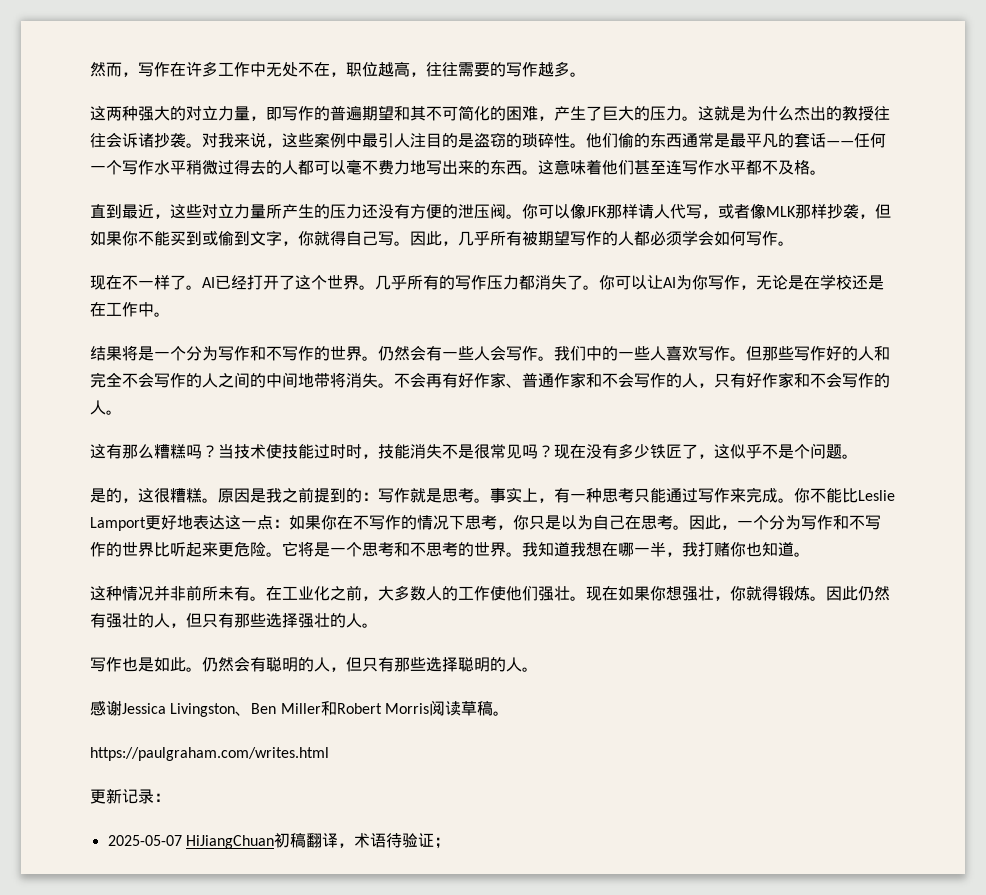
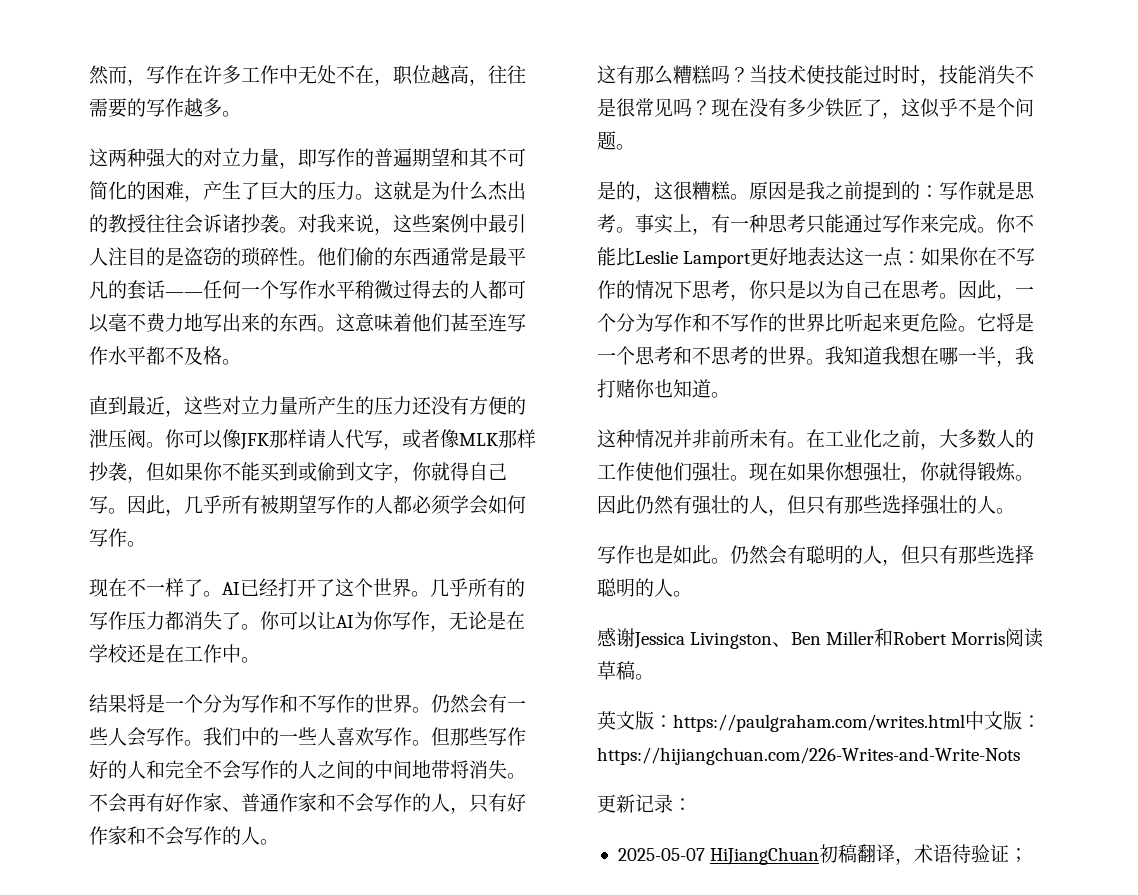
(509, 713) none -> [597,711,673,730] 英文版：
(329, 754) none -> [965,711,1041,730] [597,747,1020,765] 中文版：https://hijiangchuan.com/226-Writes-and-Write-Nots

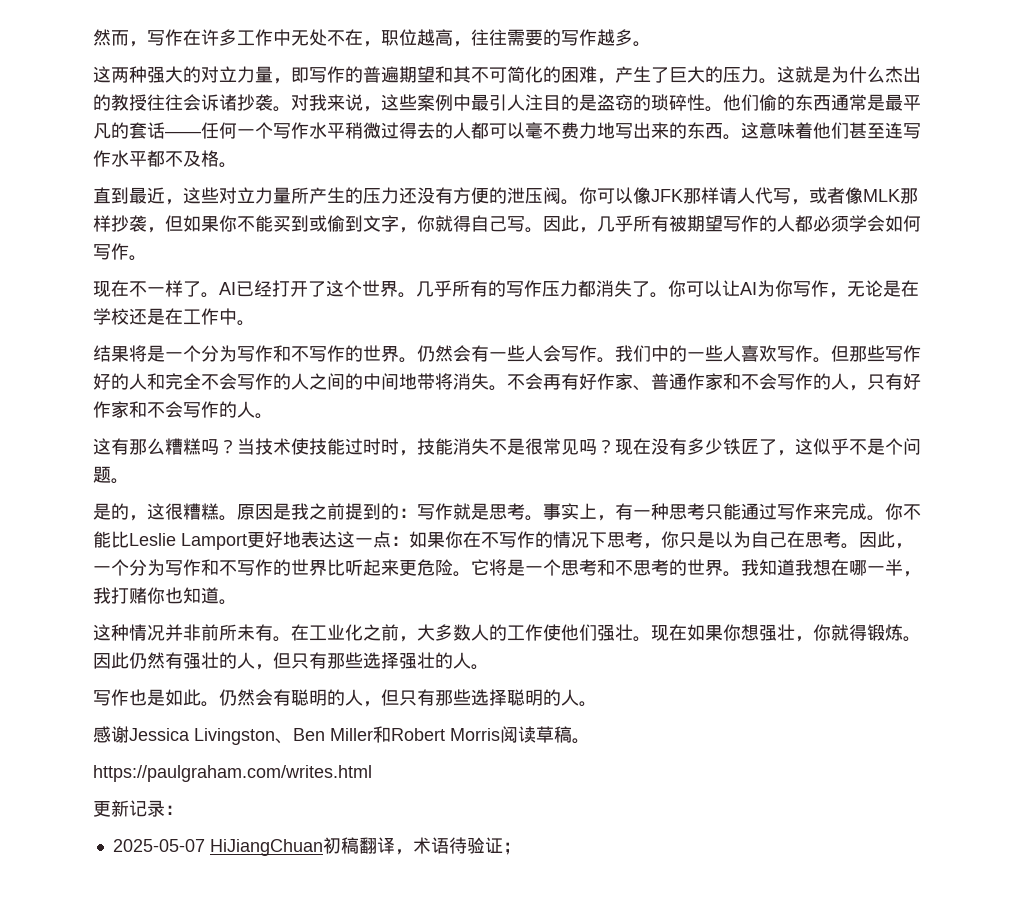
[597,711,673,730] 英文版： -> (590, 741) none
[965,711,1041,730] [597,747,1020,765] 中文版：https://hijiangchuan.com/226-Writes-and-Write-Nots -> (372, 773) none

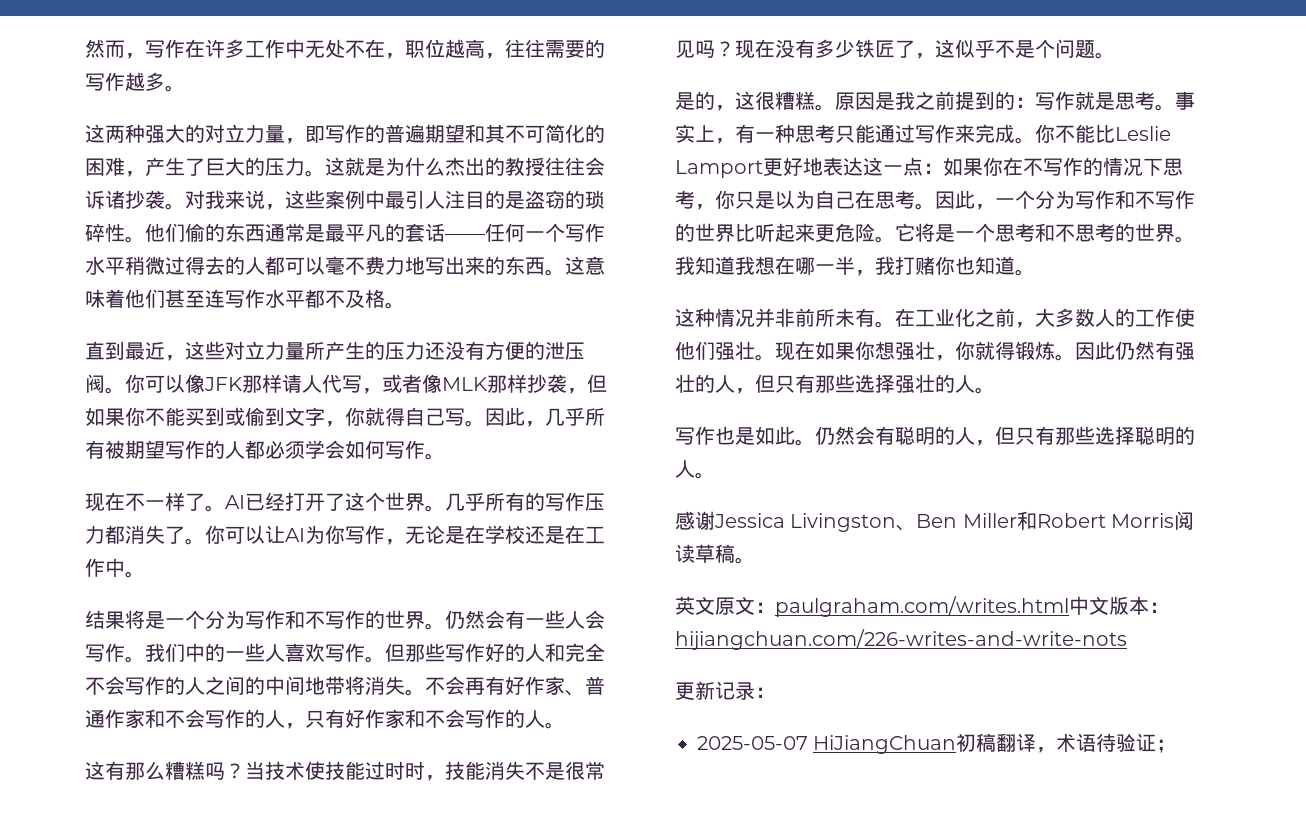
[93,765,372,782] https://paulgraham.com/writes.html -> [675,596,1169,617] [675,629,1127,650] 英文原文：paulgraham.com/writes.html中文版本：hijiangchuan.com/226-writes-and-write-nots

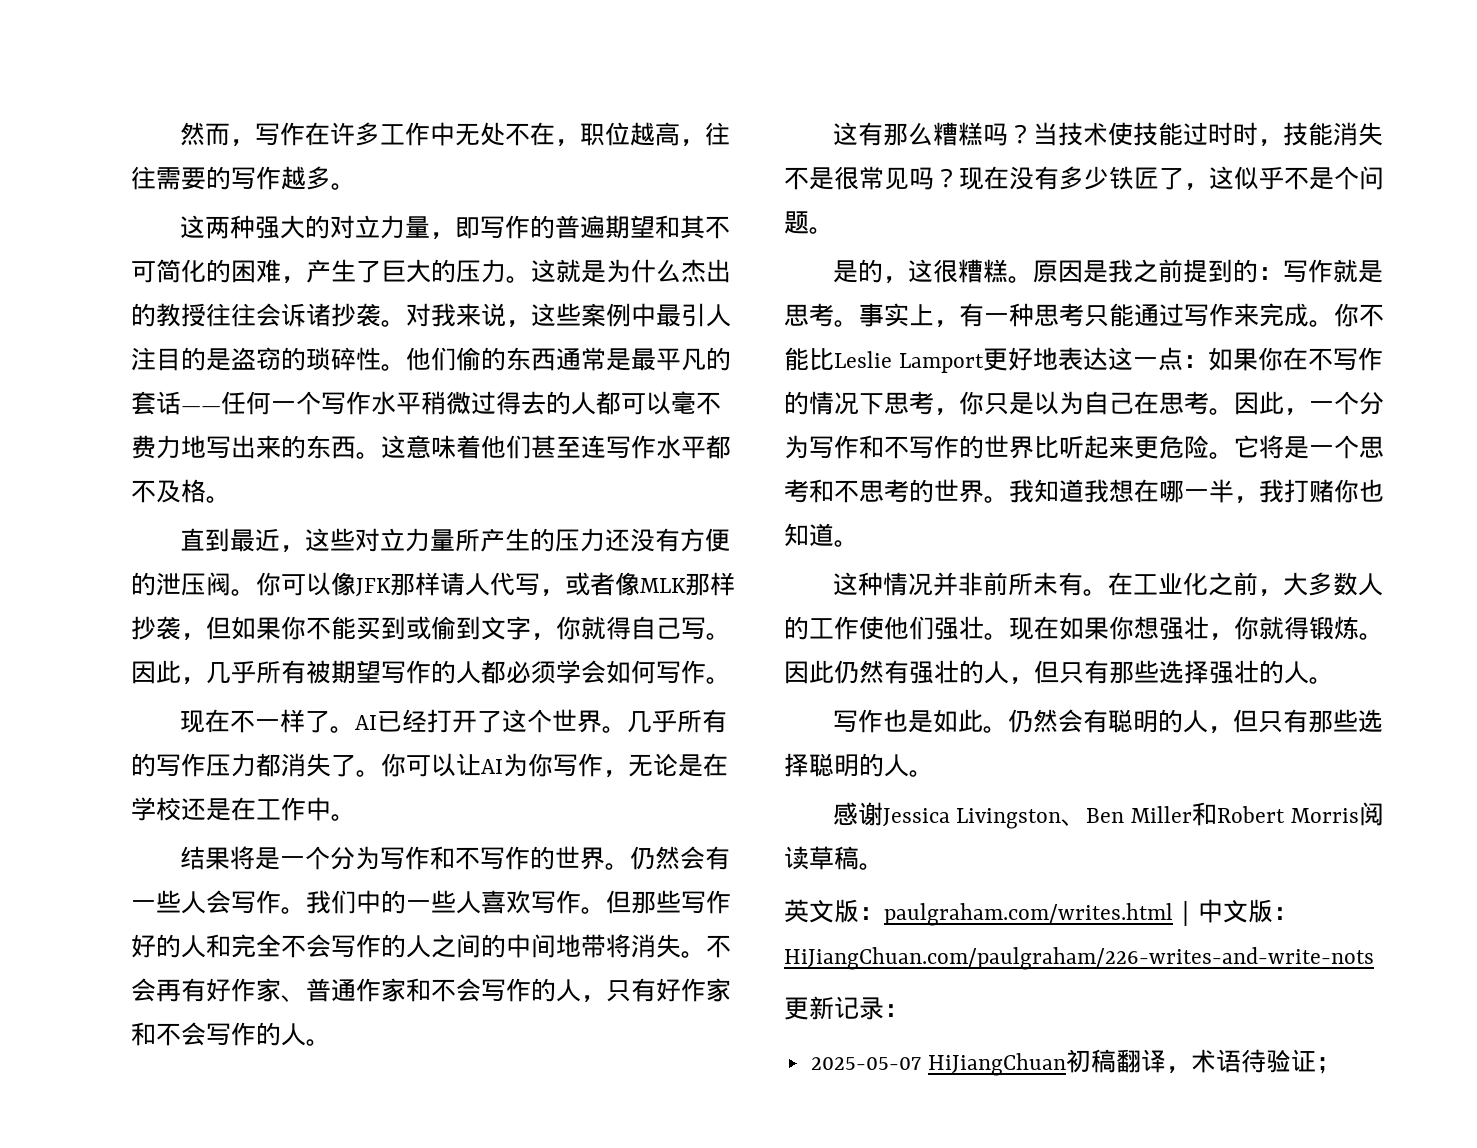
[715,596,1169,617] [675,629,1127,650] 原文：paulgraham.com/writes.html中文版本：hijiangchuan.com/226-writes-and-write-nots -> [834,899,1298,926] [784,947,1374,970] 版：paulgraham.com/writes.html｜中文版：HiJiangChuan.com/paulgraham/226-writes-and-write-nots

